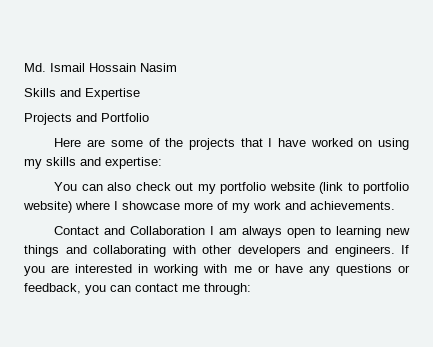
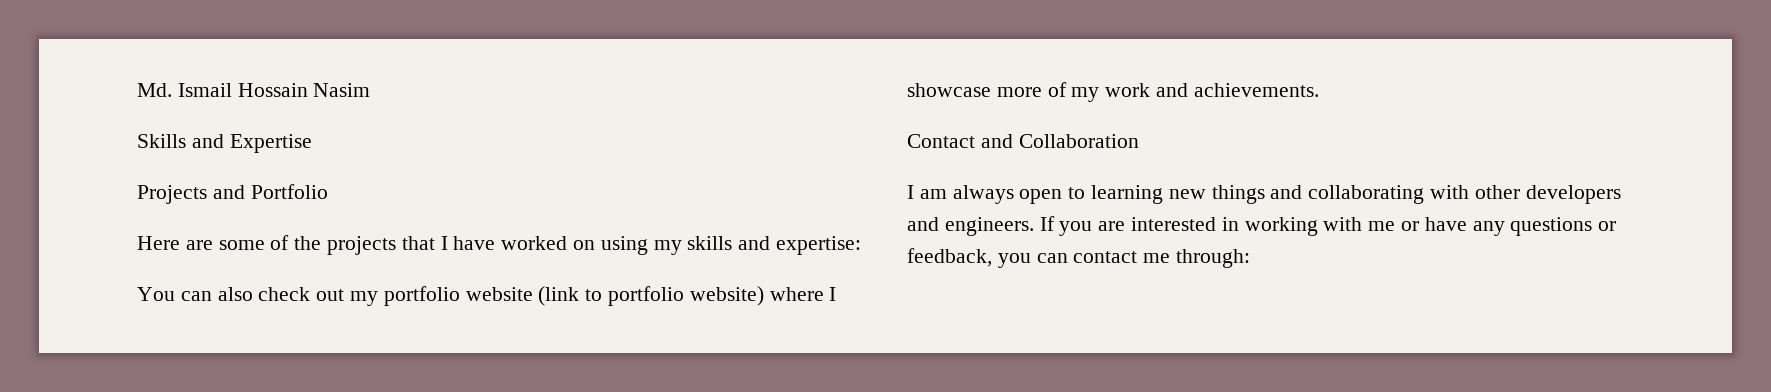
(206, 230) none -> (1139, 141) //

